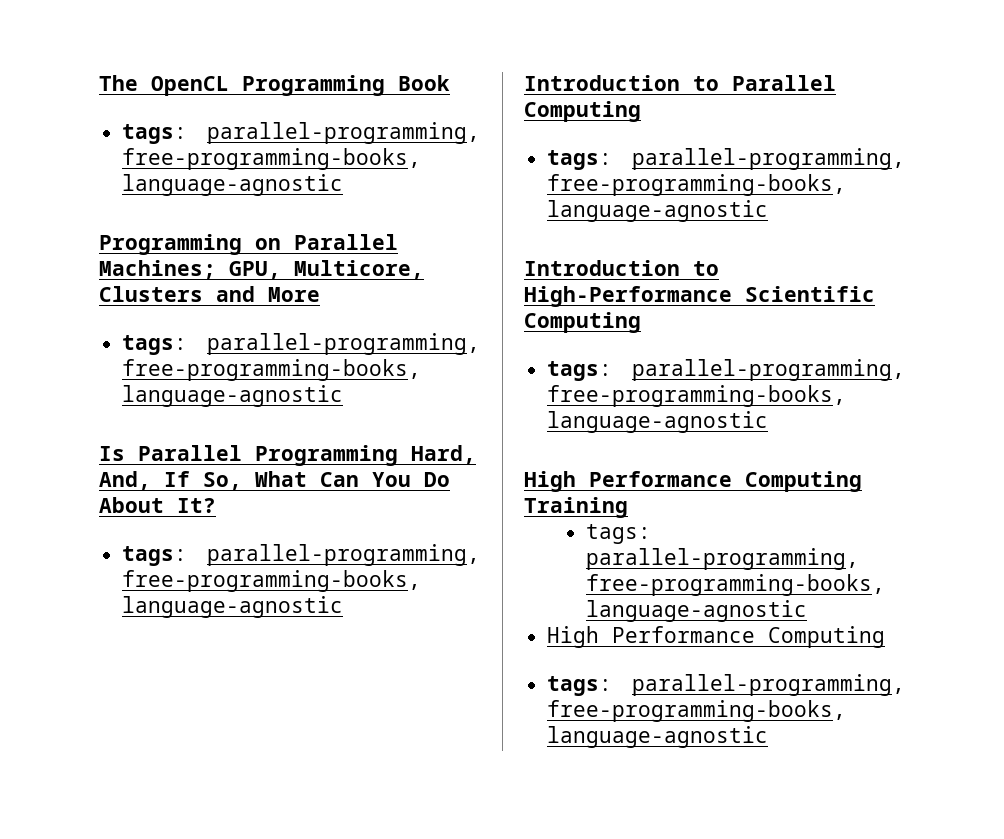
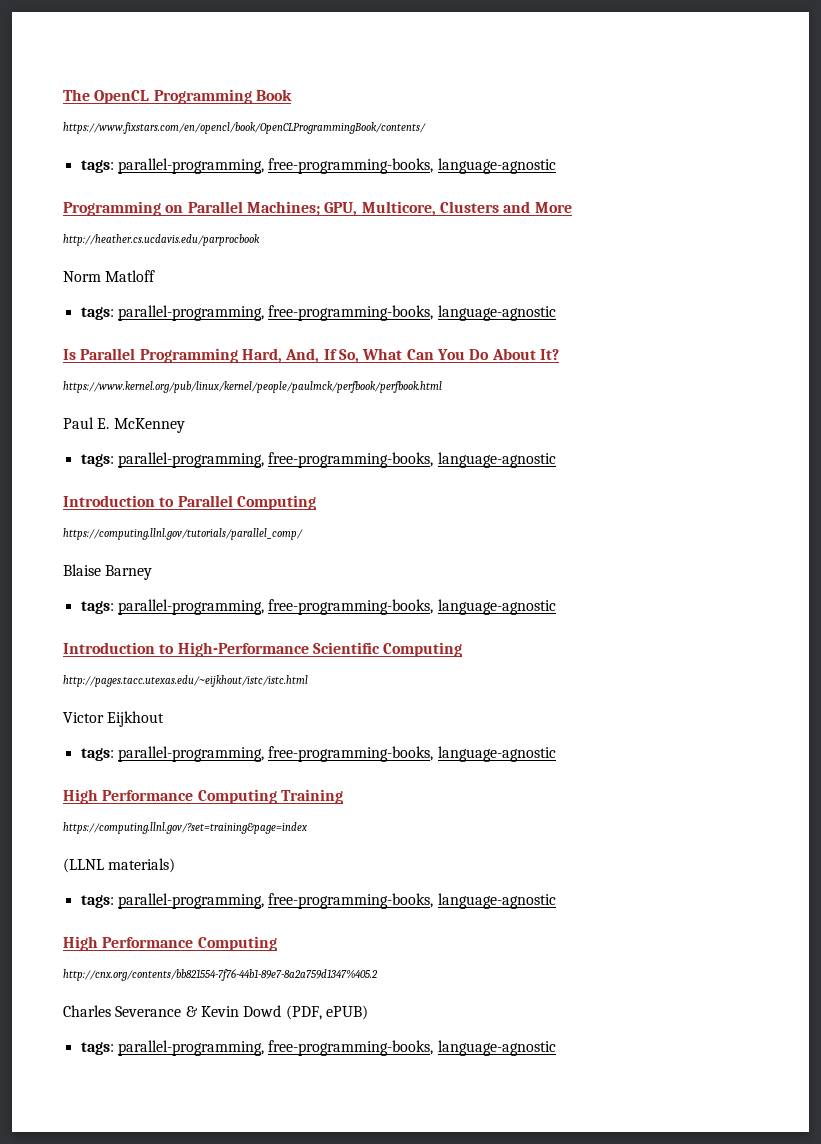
(450, 83) none -> [63,122,426,134] // https://www.fixstars.com/en/opencl/book/OpenCLProgrammingBook/contents/
(320, 294) none -> [63,234,260,246] [63,270,156,282] // http://heather.cs.ucdavis.edu/parprocbook // Norm Matloff
(216, 505) none -> [63,381,442,393] [63,417,185,433] // https://www.kernel.org/pub/linux/kernel/people/paulmck/perfbook/perfbook.html // Paul E. McKenney
(641, 111) none -> [63,528,303,540] [63,564,153,580] // https://computing.llnl.gov/tutorials/parallel_comp/ // Blaise Barney
(641, 322) none -> [63,675,308,687] [63,711,165,727] // http://pages.tacc.utexas.edu/~eijkhout/istc/istc.html // Victor Eijkhout
[585,524,651,544] [585,548,859,570] [585,574,885,596] [585,600,807,622] [547,626,886,648] // tags: parallel-programming, free-programming-books, language-agnostic // High Performance Computing -> [63,822,307,834] [63,858,176,873] [80,893,556,909] [63,936,277,951] [63,969,378,981] [63,1005,368,1020] // https://computing.llnl.gov/?set=training&page=index // (LLNL materials) // tags: parallel-programming, free-programming-books, language-agnostic // High Performance Computing // http://cnx.org/contents/bb821554-7f76-44b1-89e7-8a2a759d1347%405.2 // Charles Severance & Kevin Dowd (PDF, ePUB)

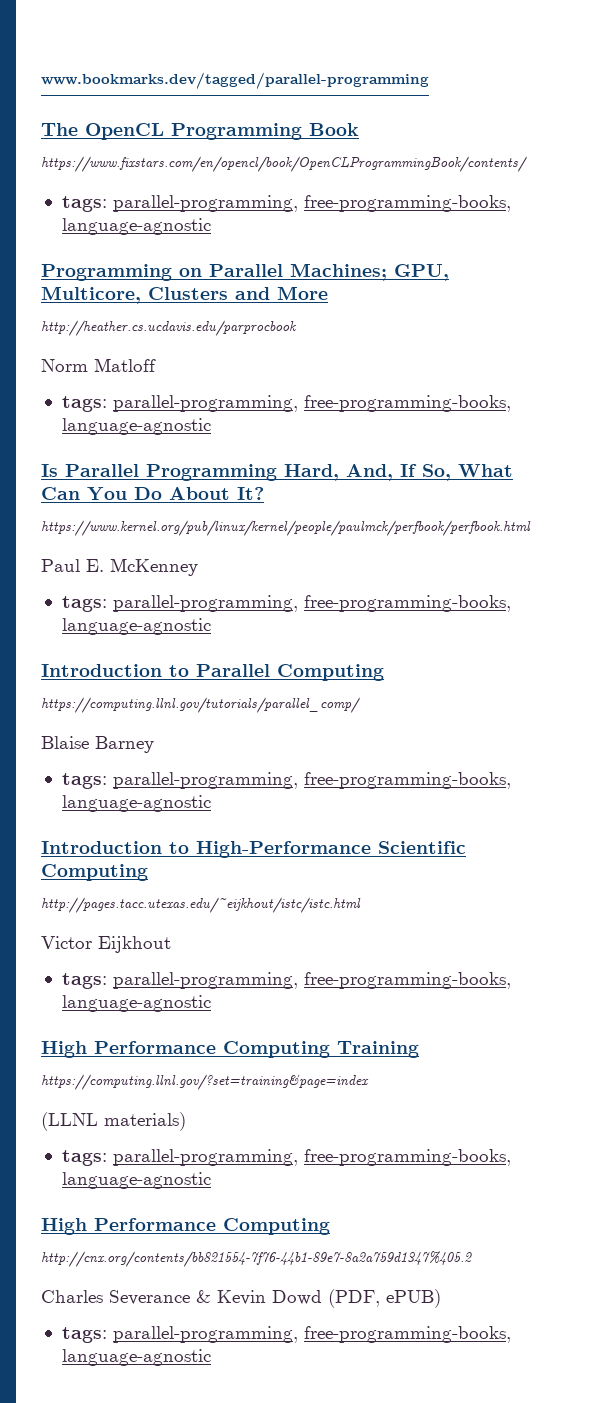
(63, 95) none -> [41,72,429,89] www.bookmarks.dev/tagged/parallel-programming //

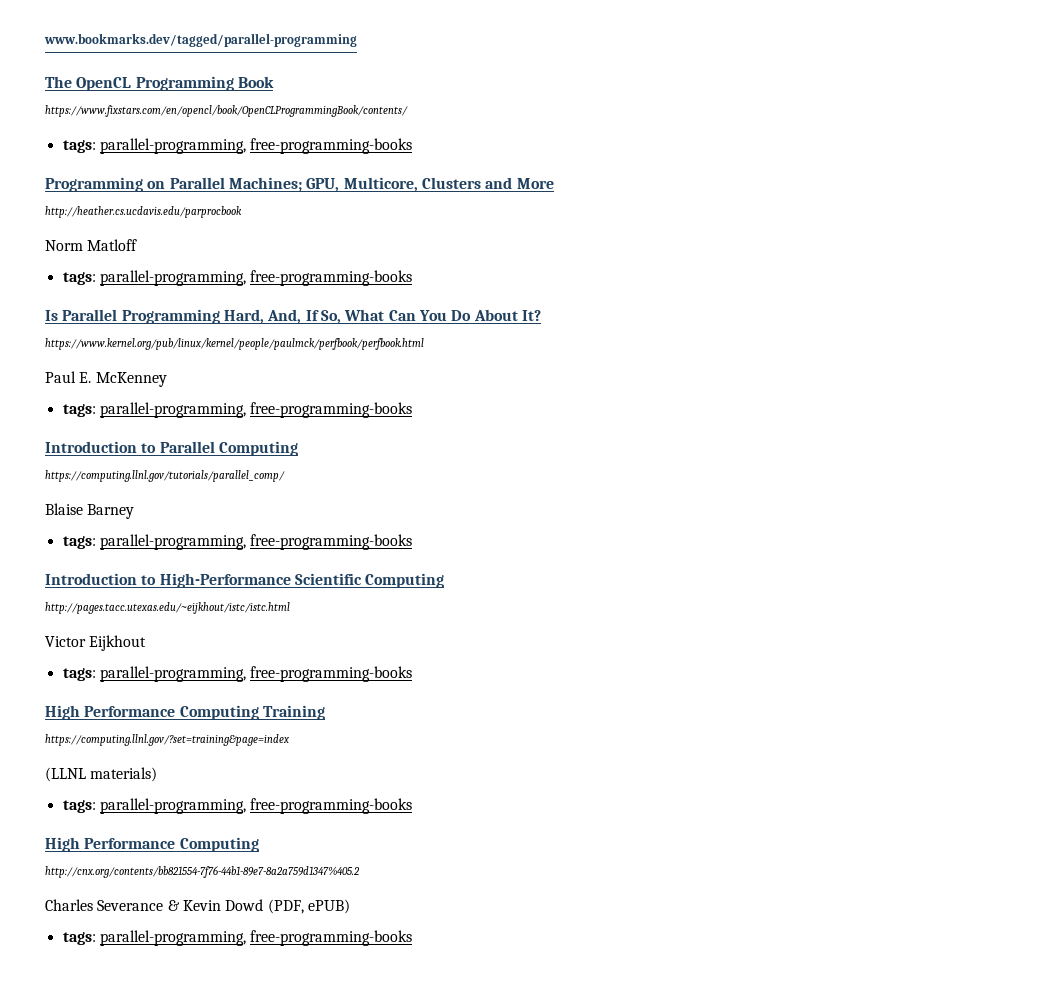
[303,195,511,212] [61,218,211,235] free-programming-books, language-agnostic -> [250,138,413,154] free-programming-books
[303,395,511,412] [61,418,211,435] free-programming-books, language-agnostic -> [250,270,413,286] free-programming-books
[303,595,511,612] [61,618,211,635] free-programming-books, language-agnostic -> [250,402,413,418] free-programming-books
[303,772,511,789] [61,795,211,812] free-programming-books, language-agnostic -> [250,534,413,550] free-programming-books
[303,972,511,989] [61,995,211,1012] free-programming-books, language-agnostic -> [250,666,413,682] free-programming-books
[303,1149,511,1166] [61,1172,211,1189] free-programming-books, language-agnostic -> [250,798,413,814] free-programming-books
[303,1326,511,1343] [61,1349,211,1366] free-programming-books, language-agnostic -> [250,930,413,946] free-programming-books

